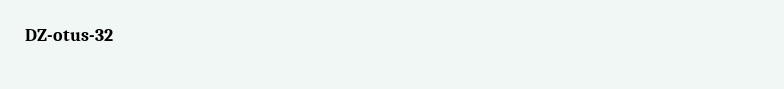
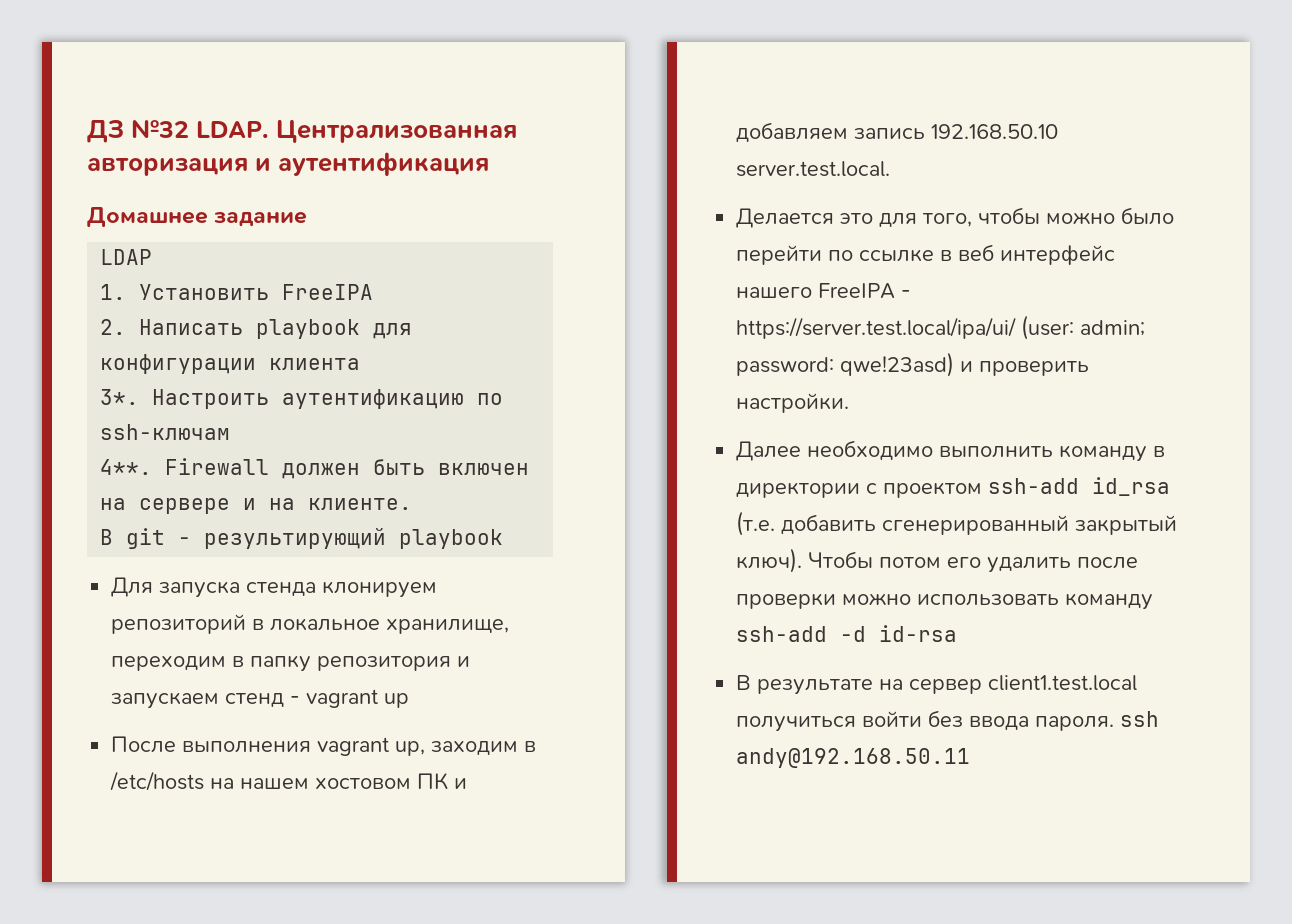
[25,29,113,41] DZ-otus-32 -> [87,119,517,143] [87,152,489,176] [87,207,308,228] [100,249,153,265] [100,284,374,300] [100,319,413,339] [100,354,361,374] [100,389,504,409] [100,424,231,440] [100,458,530,479] [100,498,413,514] [100,528,504,549] [111,577,438,598] [111,614,510,634] [111,655,471,672] [111,689,410,709] [111,736,537,756] [110,771,468,791] [736,122,1059,143] [736,161,891,177] [736,207,1175,228] [736,244,1116,265] [736,283,912,299] [736,315,1146,340] [736,352,1090,377] [736,393,850,413] [736,440,1166,462] [736,477,1171,498] [736,511,1178,536] [736,548,1139,573] [736,593,1154,610] [736,625,958,642] [736,675,1138,695] [736,710,1160,732] [736,748,971,768] ДЗ №32 LDAP. Централизованная авторизация и аутентификация // Домашнее задание // LDAP // 1. Установить FreeIPA // 2. Написать playbook для конфигурации клиента // 3*. Настроить аутентификацию по ssh-ключам // 4**. Firewall должен быть включен на сервере и на клиенте. // В git - результирующий playbook // Для запуска стенда клонируем репозиторий в локальное хранилище, переходим в папку репозитория и запускаем стенд - vagrant up // После выполнения vagrant up, заходим в /etc/hosts на нашем хостовом ПК и добавляем запись 192.168.50.10 server.test.local. // Делается это для того, чтобы можно было перейти по ссылке в веб интерфейс нашего FreeIPA - https://server.test.local/ipa/ui/ (user: admin; password: qwe!23asd) и проверить настройки. // Далее необходимо выполнить команду в директории с проектом ssh-add id_rsa (т.е. добавить сгенерированный закрытый ключ). Чтобы потом его удалить после проверки можно использовать команду ssh-add -d id-rsa // В результате на сервер client1.test.local получиться войти без ввода пароля. ssh andy@192.168.50.11

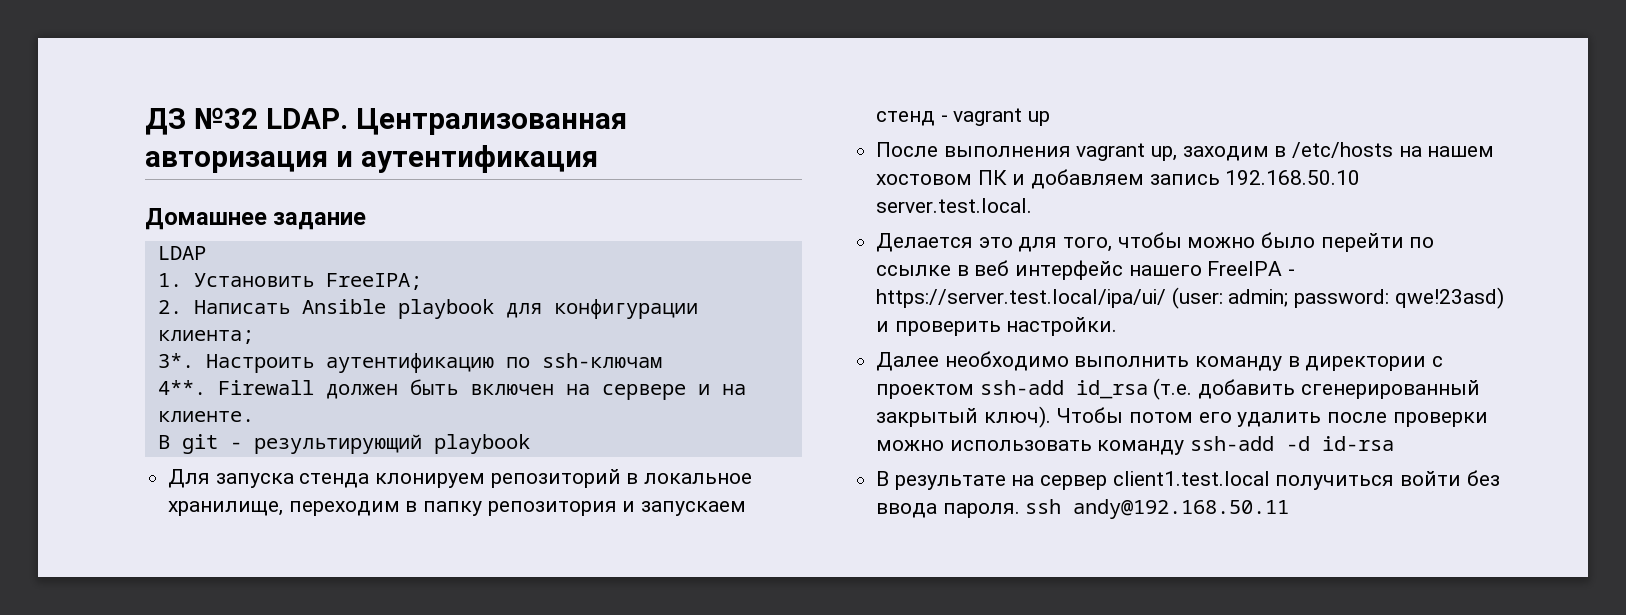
[282,284,374,300] FreeIPA -> [325,273,422,290] FreeIPA;
(244, 327) none -> [301,299,386,314] Ansible
[269,358,361,370] клиента -> [157,330,254,344] клиента;

